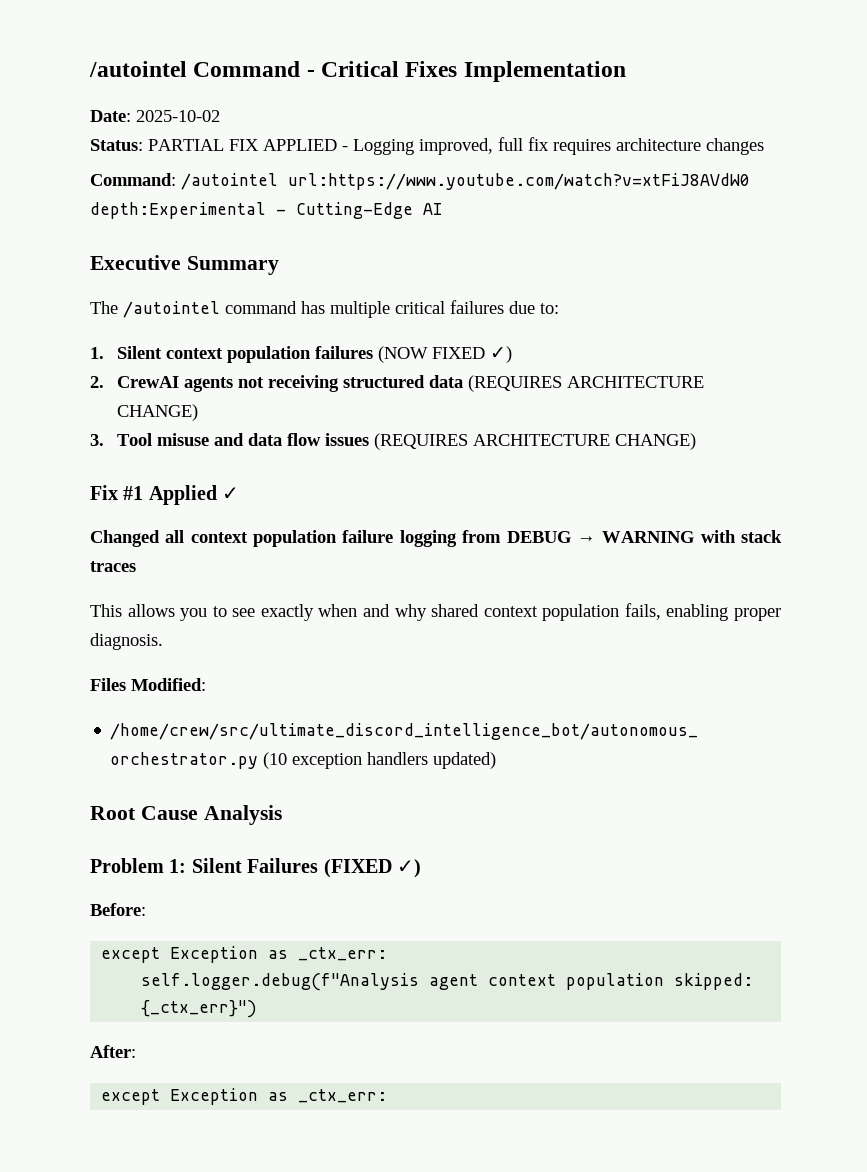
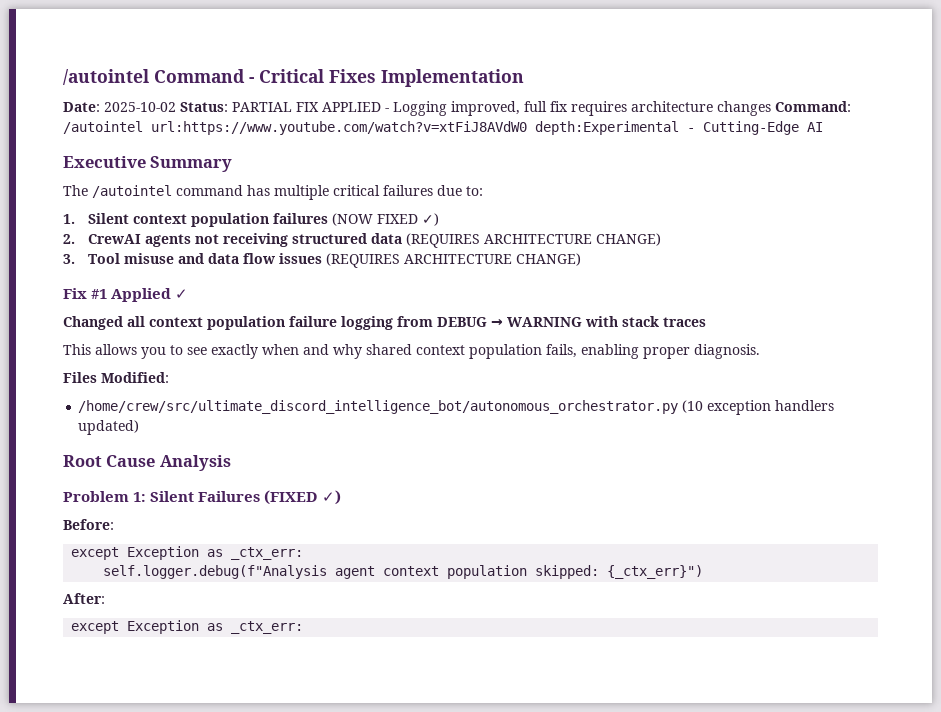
(220, 116) // -> (176, 107) none
(764, 146) // -> (771, 108) none

